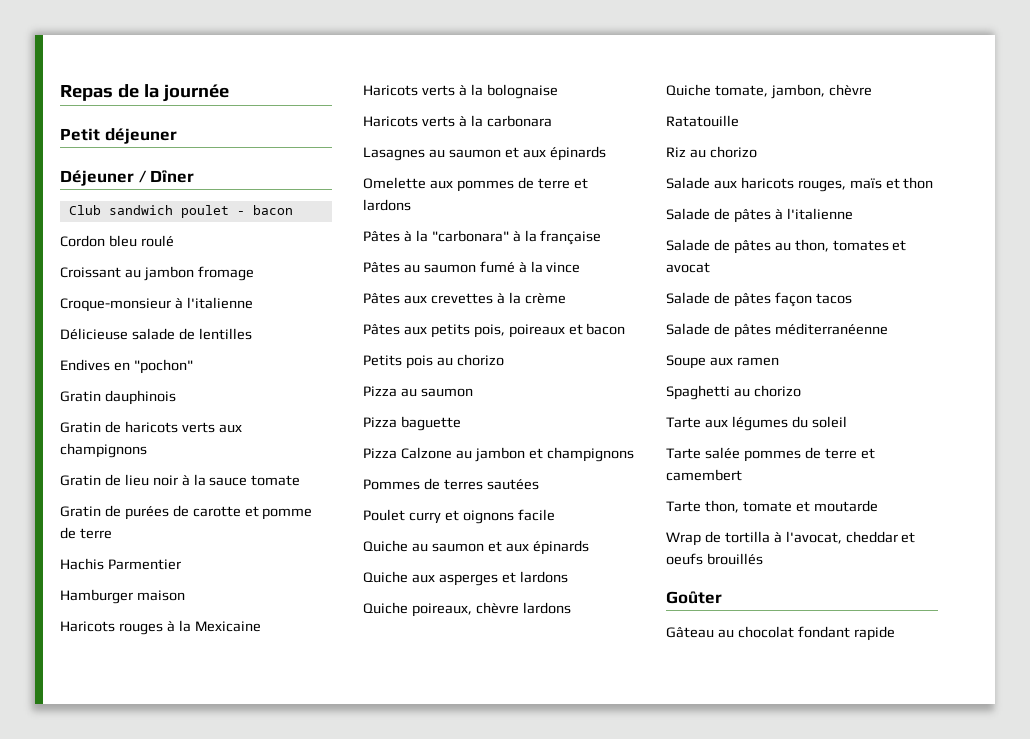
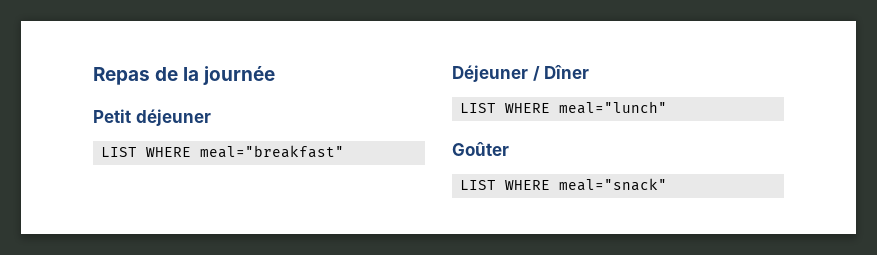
(177, 136) none -> [101,145,345,158] // LIST WHERE meal="breakfast"
[68,205,293,218] [60,235,174,247] [60,266,254,281] [60,297,253,312] [60,328,252,340] [60,359,193,374] [60,390,176,405] [60,421,242,433] [60,443,147,458] [60,474,301,486] [60,505,313,520] [60,527,112,539] [60,558,181,570] [60,589,185,604] [60,620,261,635] [363,84,558,99] [363,115,552,127] [363,146,606,161] [363,177,588,192] [363,199,411,211] [363,230,602,245] [363,261,581,273] [363,292,566,304] [363,323,626,338] [363,354,504,369] [363,386,473,397] [363,416,461,431] [363,447,634,462] [363,478,539,490] [363,509,555,524] [363,540,589,555] [363,571,568,586] [363,602,571,617] [666,84,872,99] [666,115,739,127] [666,146,757,158] [666,177,934,192] [666,208,853,223] [666,239,907,254] [666,262,710,273] [666,292,852,307] [666,323,888,338] [666,355,779,369] [666,385,801,400] [666,416,847,431] [666,447,875,462] [666,469,742,481] [666,500,878,513] [666,531,916,546] [666,553,763,565] [666,591,722,604] [666,626,895,641] Club sandwich poulet - bacon // Cordon bleu roulé // Croissant au jambon fromage // Croque-monsieur à l'italienne // Délicieuse salade de lentilles // Endives en "pochon" // Gratin dauphinois // Gratin de haricots verts aux champignons // Gratin de lieu noir à la sauce tomate // Gratin de purées de carotte et pomme de terre // Hachis Parmentier // Hamburger maison // Haricots rouges à la Mexicaine // Haricots verts à la bolognaise // Haricots verts à la carbonara // Lasagnes au saumon et aux épinards // Omelette aux pommes de terre et lardons // Pâtes à la "carbonara" à la française // Pâtes au saumon fumé à la vince // Pâtes aux crevettes à la crème // Pâtes aux petits pois, poireaux et bacon // Petits pois au chorizo // Pizza au saumon // Pizza baguette // Pizza Calzone au jambon et champignons // Pommes de terres sautées // Poulet curry et oignons facile // Quiche au saumon et aux épinards // Quiche aux asperges et lardons // Quiche poireaux, chèvre lardons // Quiche tomate, jambon, chèvre // Ratatouille // Riz au chorizo // Salade aux haricots rouges, maïs et thon // Salade de pâtes à l'italienne // Salade de pâtes au thon, tomates et avocat // Salade de pâtes façon tacos // Salade de pâtes méditerranéenne // Soupe aux ramen // Spaghetti au chorizo // Tarte aux légumes du soleil // Tarte salée pommes de terre et camembert // Tarte thon, tomate et moutarde // Wrap de tortilla à l'avocat, cheddar et oeufs brouillés // Goûter // Gâteau au chocolat fondant rapide -> [460,101,668,114] [452,142,509,156] [460,178,668,191] LIST WHERE meal="lunch" // Goûter // LIST WHERE meal="snack"

